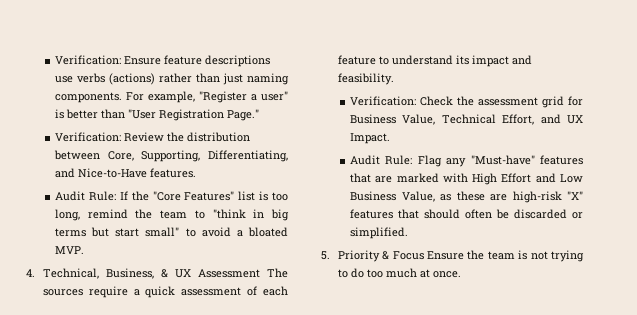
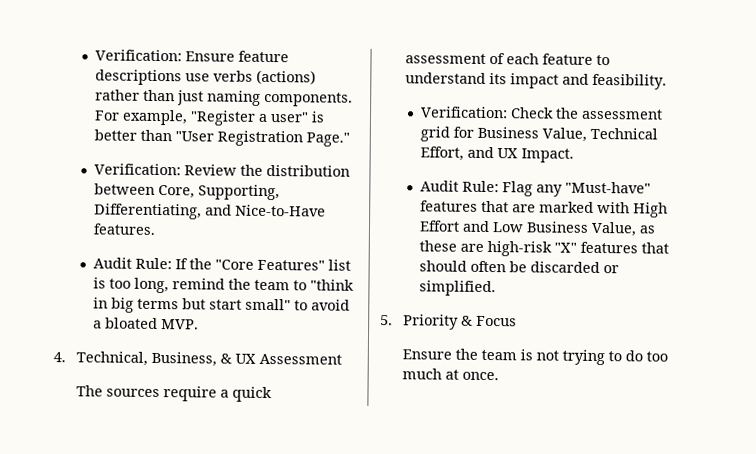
(260, 273) none -> (343, 359) //
(424, 255) none -> (518, 321) //

